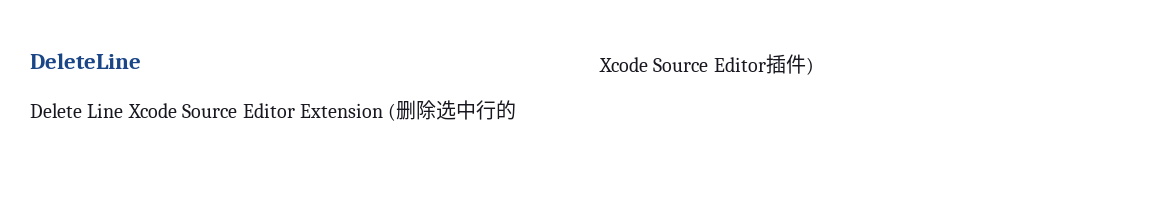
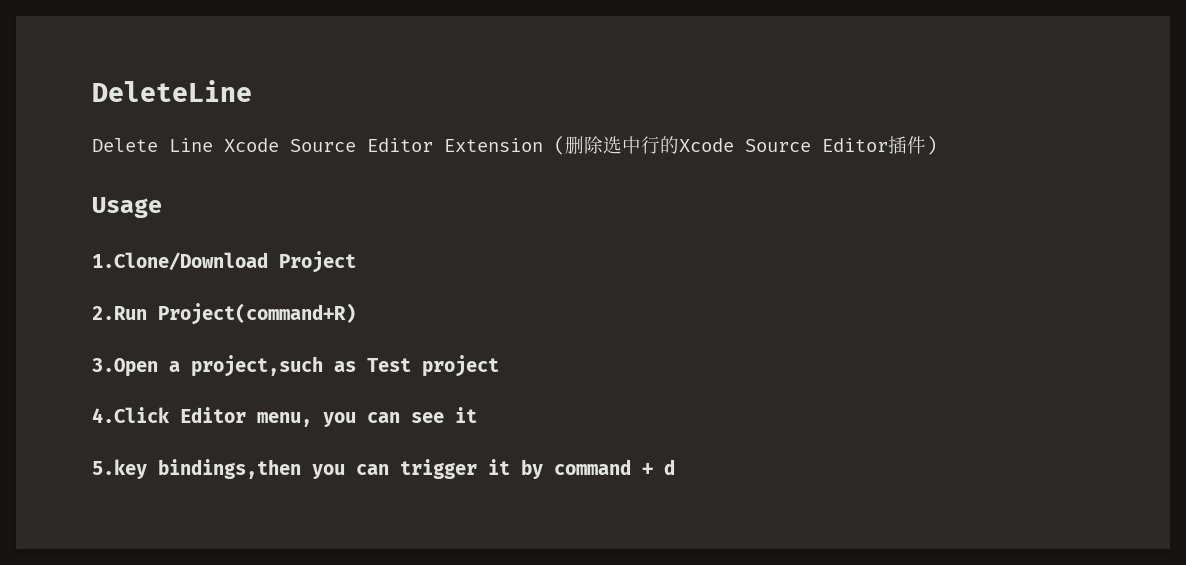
(814, 66) none -> [92,197,162,218] [92,251,356,273] [92,303,356,325] [92,355,499,377] [92,407,477,427] [92,459,675,479] // Usage // 1.Clone/Download Project // 2.Run Project(command+R) // 3.Open a project,such as Test project // 4.Click Editor menu, you can see it // 5.key bindings,then you can trigger it by command + d

